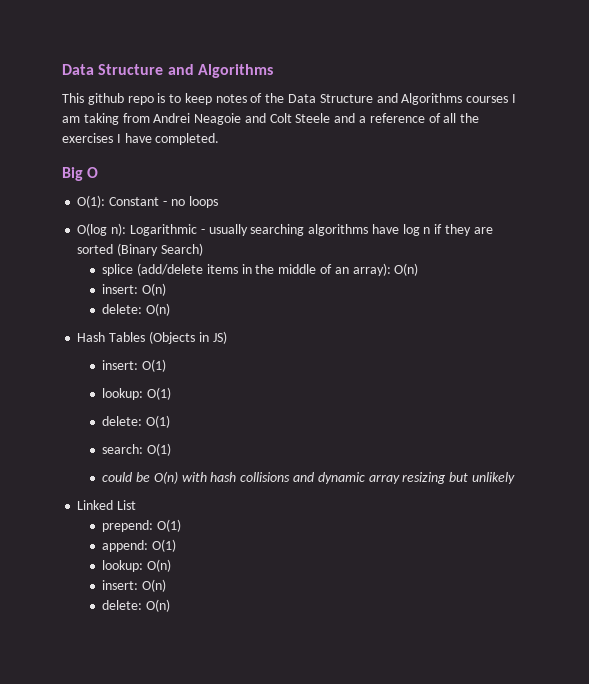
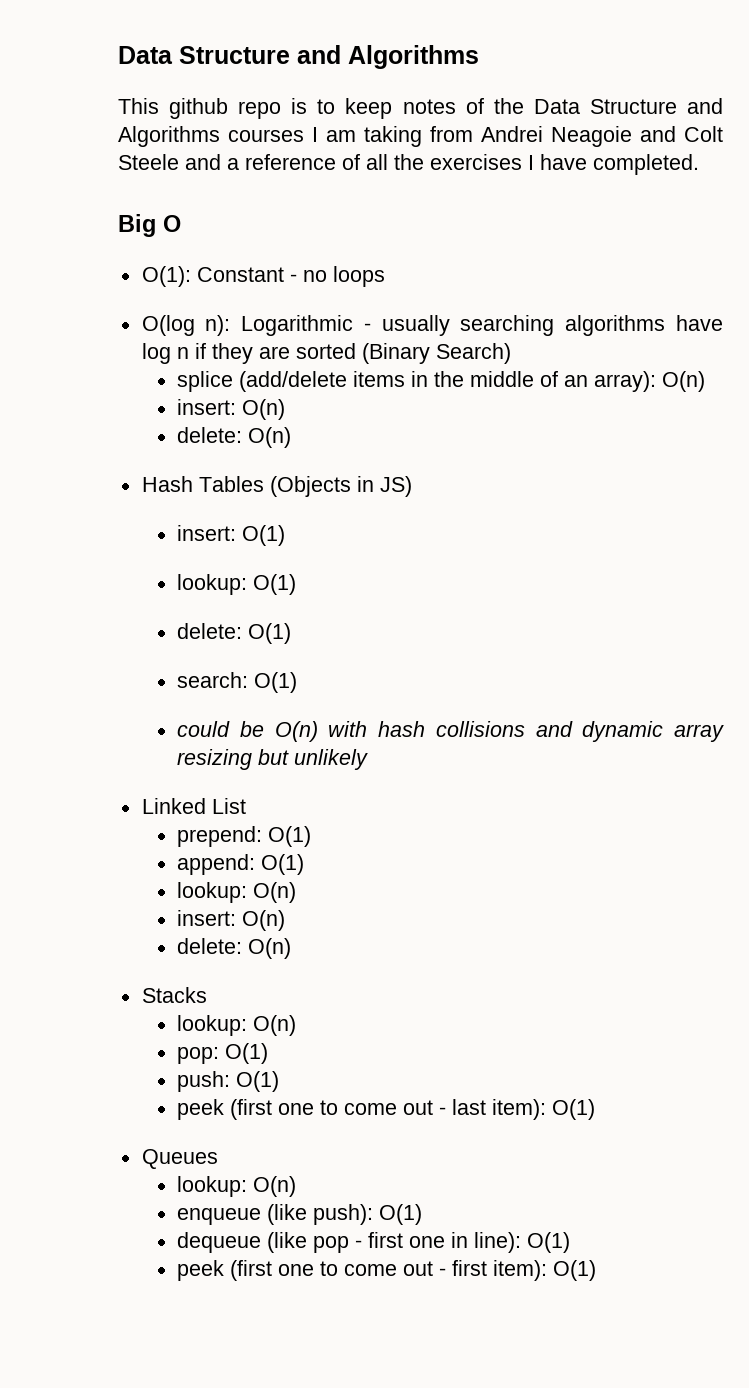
(171, 605) none -> [141,987,207,1003] [177,1015,297,1036] [177,1043,269,1064] [177,1071,280,1092] [177,1099,596,1120] [141,1149,218,1169] [177,1176,297,1197] [177,1204,423,1225] [177,1232,571,1253] [177,1260,597,1281] // Stacks // lookup: O(n) // pop: O(1) // push: O(1) // peek (first one to come out - last item): O(1) // Queues // lookup: O(n) // enqueue (like push): O(1) // dequeue (like pop - first one in line): O(1) // peek (first one to come out - first item): O(1)

